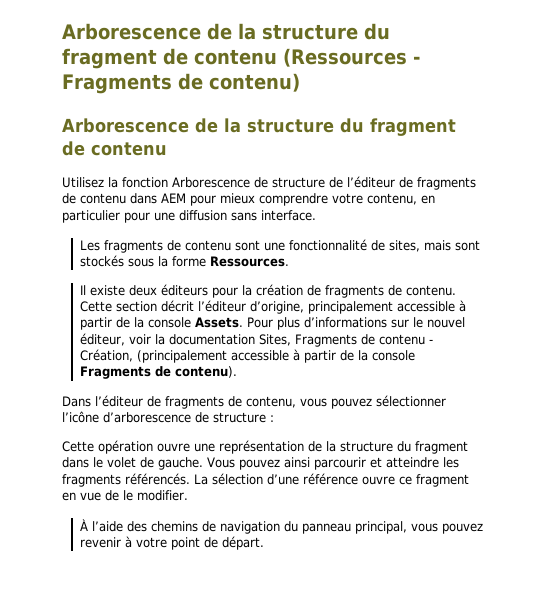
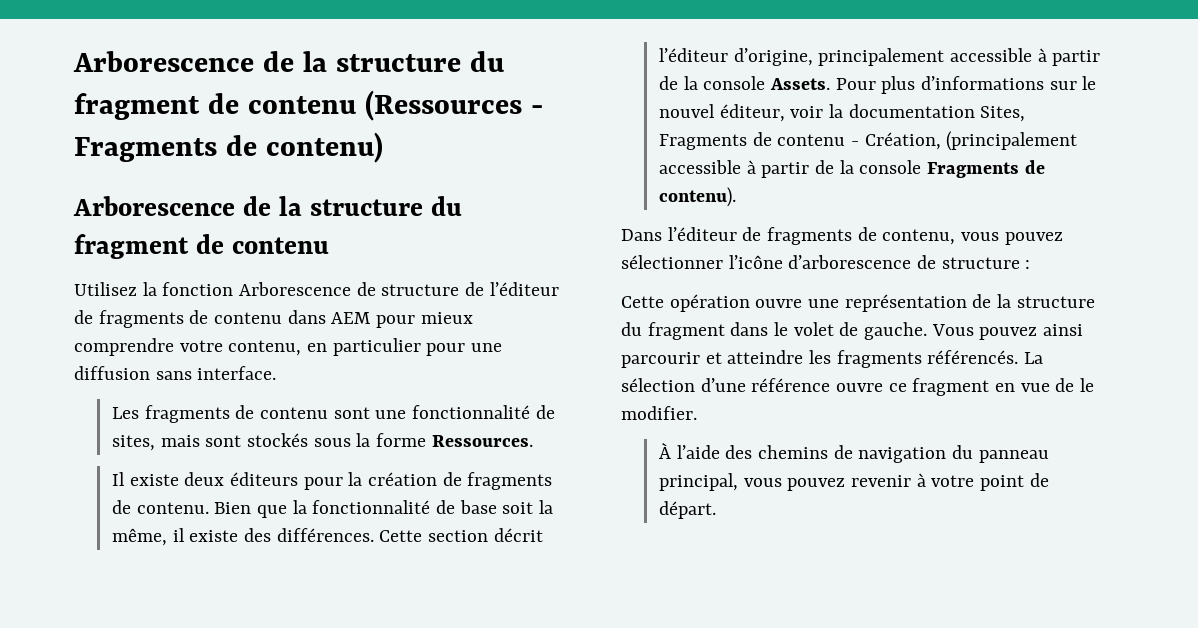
(456, 290) none -> [214,500,554,518] [112,528,374,546] Bien que la fonctionnalité de base soit la même, il existe des différences.

